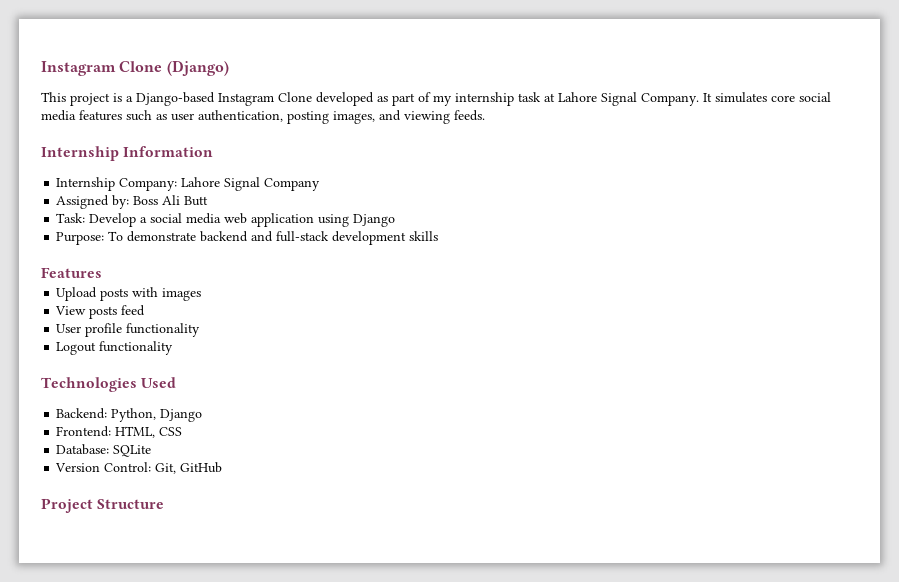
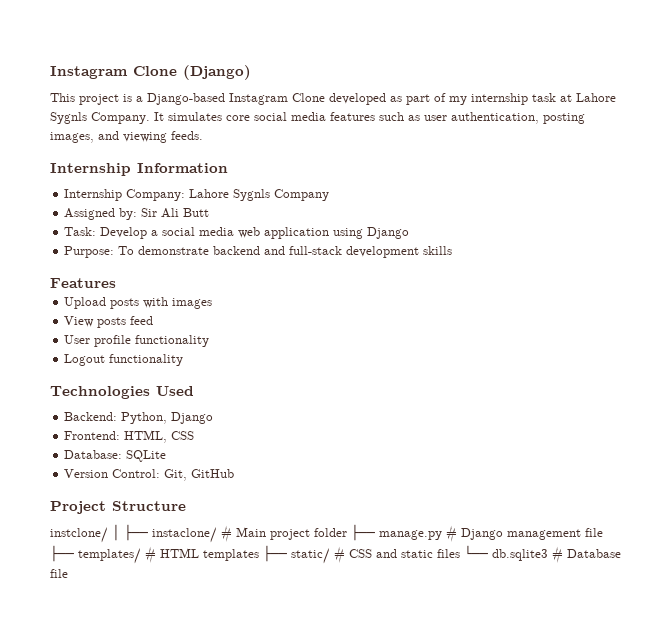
[601,92,637,106] Signal -> [50,112,87,124] Sygnls
[224,177,261,191] Signal -> [233,189,271,201] Sygnls
[133,196,159,205] Boss -> [141,208,158,217] Sir
(165, 504) none -> [50,524,603,543] [50,545,621,564] [50,569,68,578] // instclone/ │ ├── instaclone/ # Main project folder ├── manage.py # Django management file ├── templates/ # HTML templates ├── static/ # CSS and static files └── db.sqlite3 # Database file

